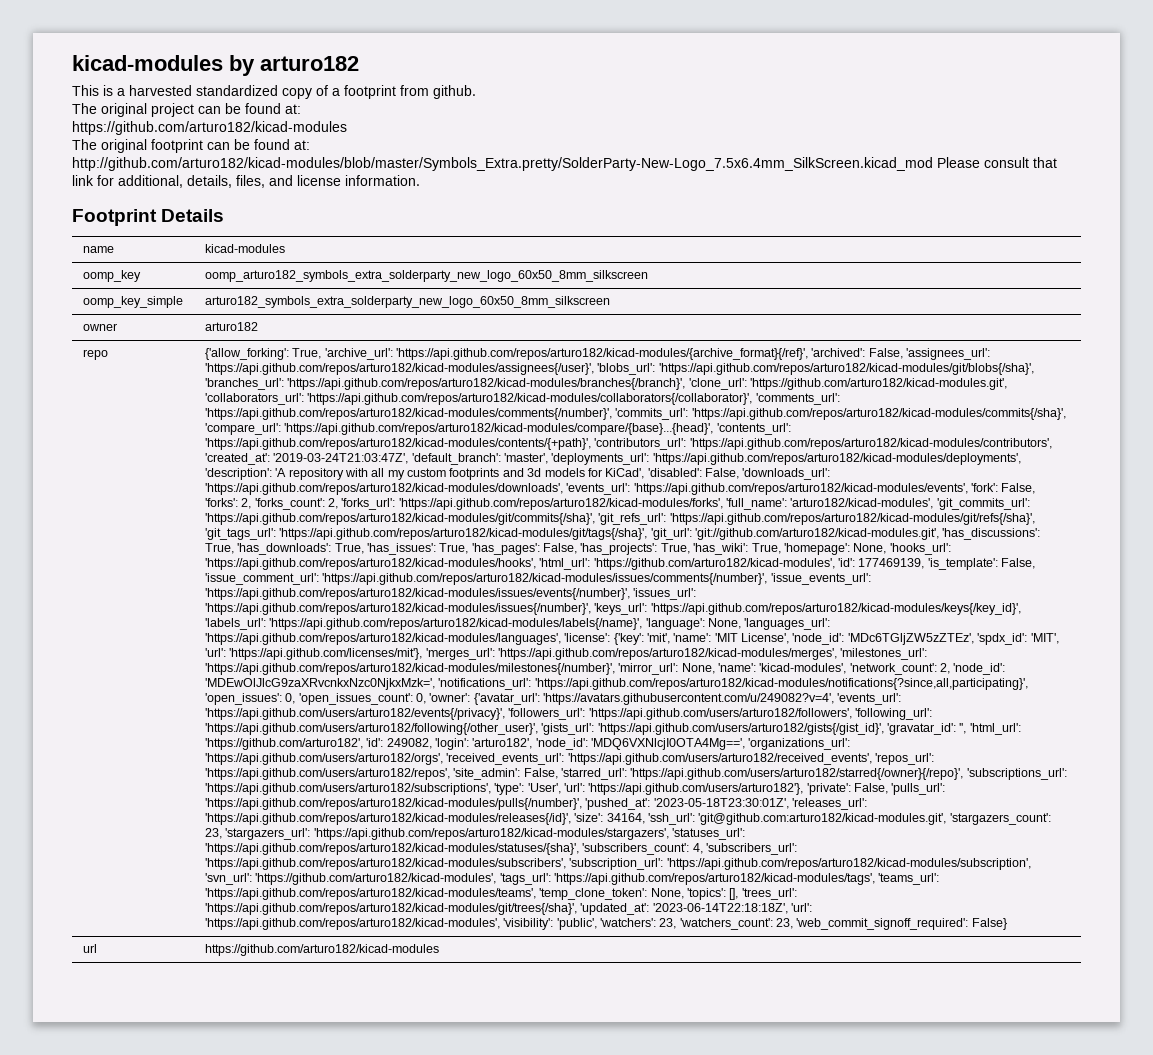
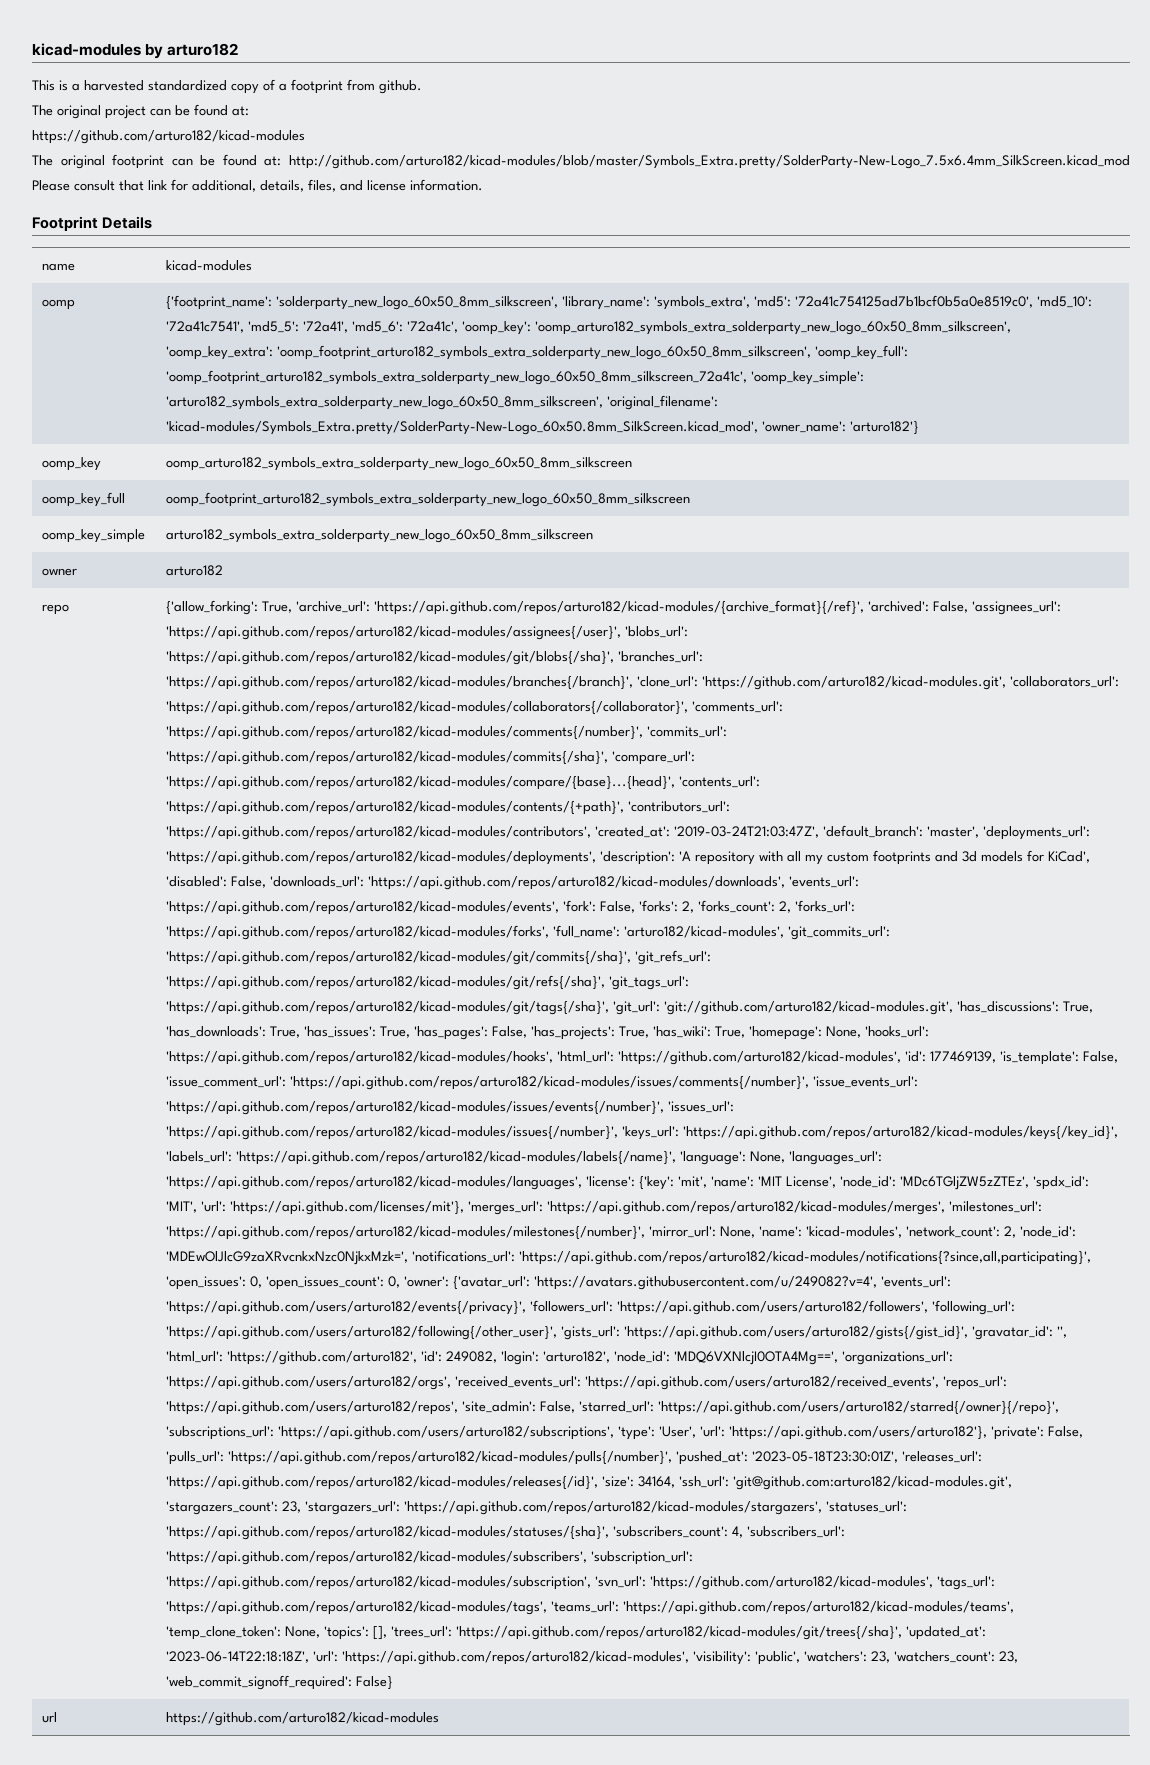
(285, 248) none -> [42,299,76,310] [166,295,1093,310] [166,321,1012,335] [166,345,909,360] [166,370,865,385] [166,395,719,410] [166,421,920,435] // oomp | {'footprint_name': 'solderparty_new_logo_60x50_8mm_silkscreen', 'library_name': 'symbols_extra', 'md5': '72a41c754125ad7b1bcf0b5a0e8519c0', 'md5_10': '72a41c7541', 'md5_5': '72a41', 'md5_6': '72a41c', 'oomp_key': 'oomp_arturo182_symbols_extra_solderparty_new_logo_60x50_8mm_silkscreen', 'oomp_key_extra': 'oomp_footprint_arturo182_symbols_extra_solderparty_new_logo_60x50_8mm_silkscreen', 'oomp_key_full': 'oomp_footprint_arturo182_symbols_extra_solderparty_new_logo_60x50_8mm_silkscreen_72a41c', 'oomp_key_simple': 'arturo182_symbols_extra_solderparty_new_logo_60x50_8mm_silkscreen', 'original_filename': 'kicad-modules/Symbols_Extra.pretty/SolderParty-New-Logo_60x50.8mm_SilkScreen.kicad_mod', 'owner_name': 'arturo182'}
(648, 276) none -> [42,492,126,507] [166,492,691,507] // oomp_key_full | oomp_footprint_arturo182_symbols_extra_solderparty_new_logo_60x50_8mm_silkscreen

